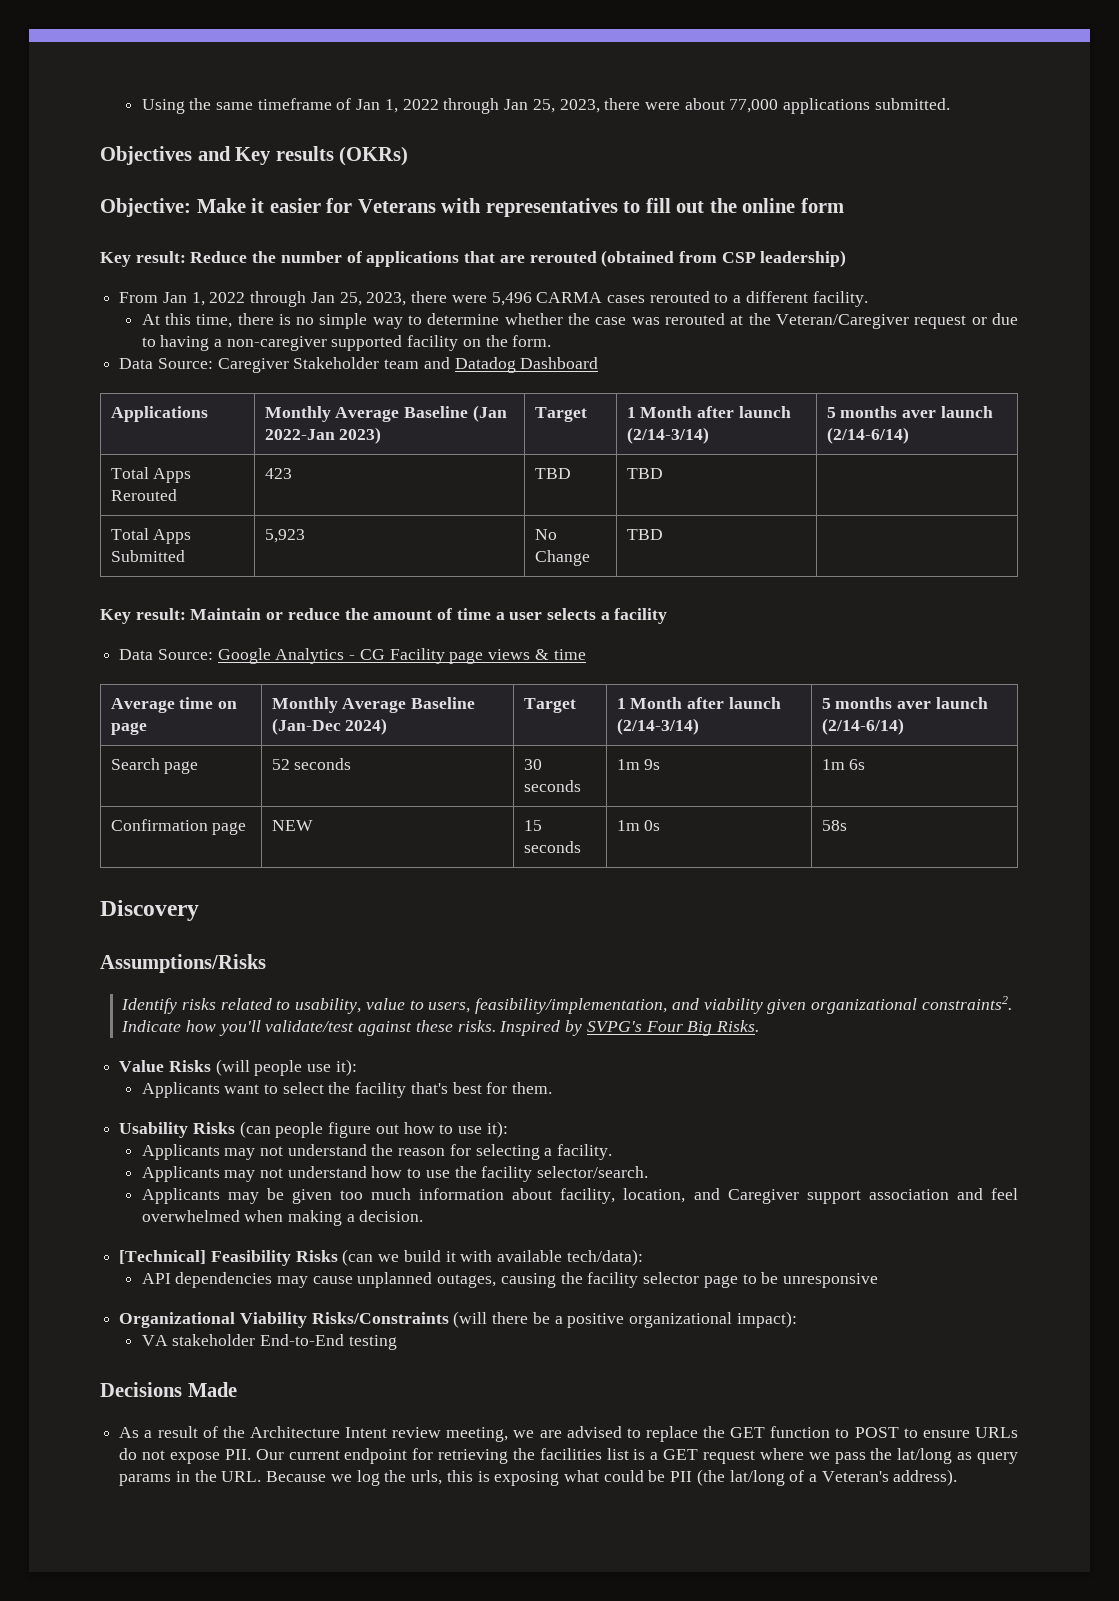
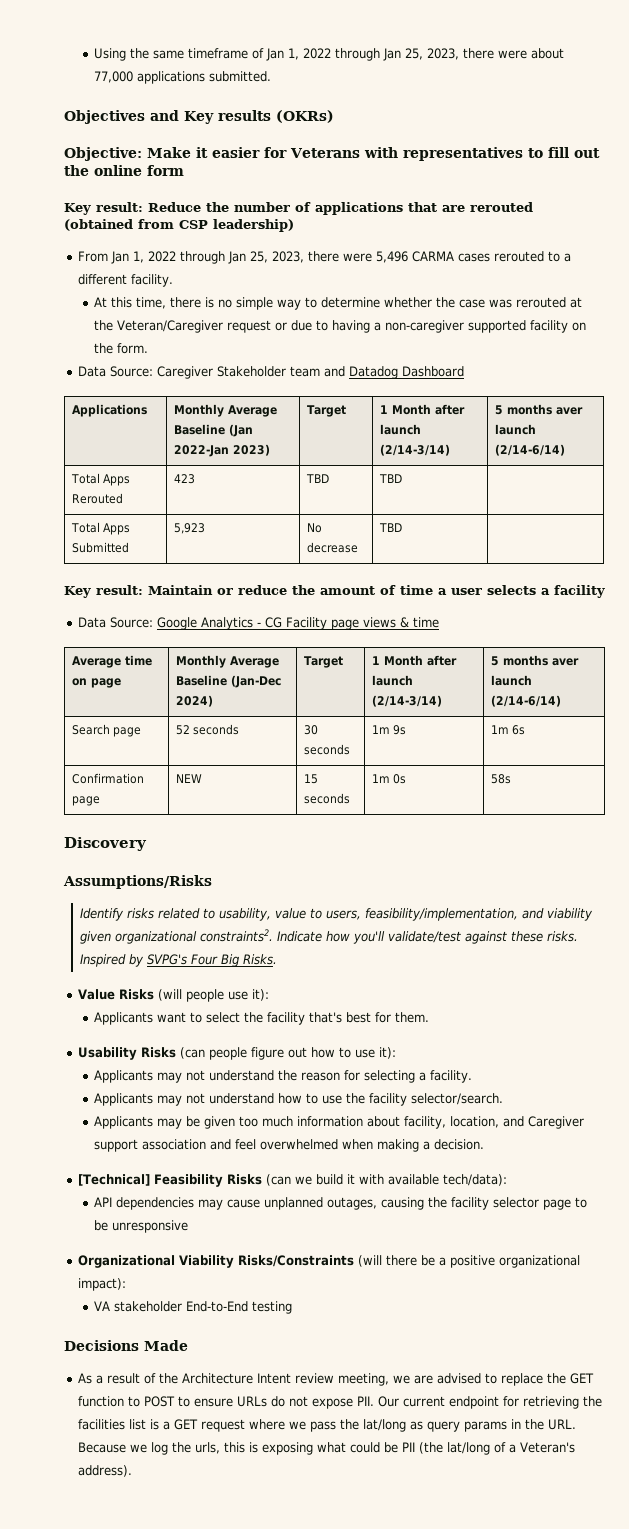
[534,550,590,566] Change -> [307,542,359,553] decrease

